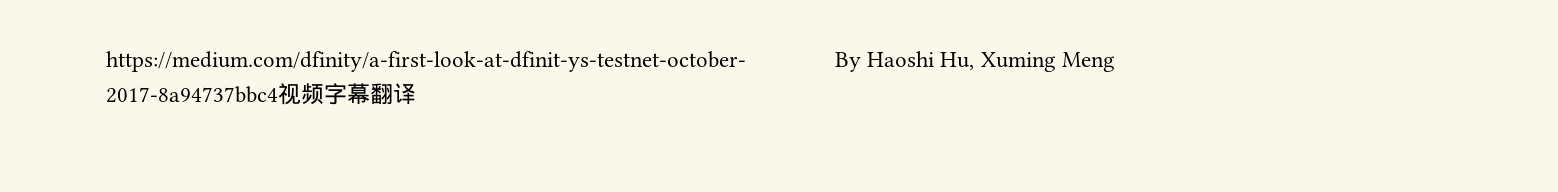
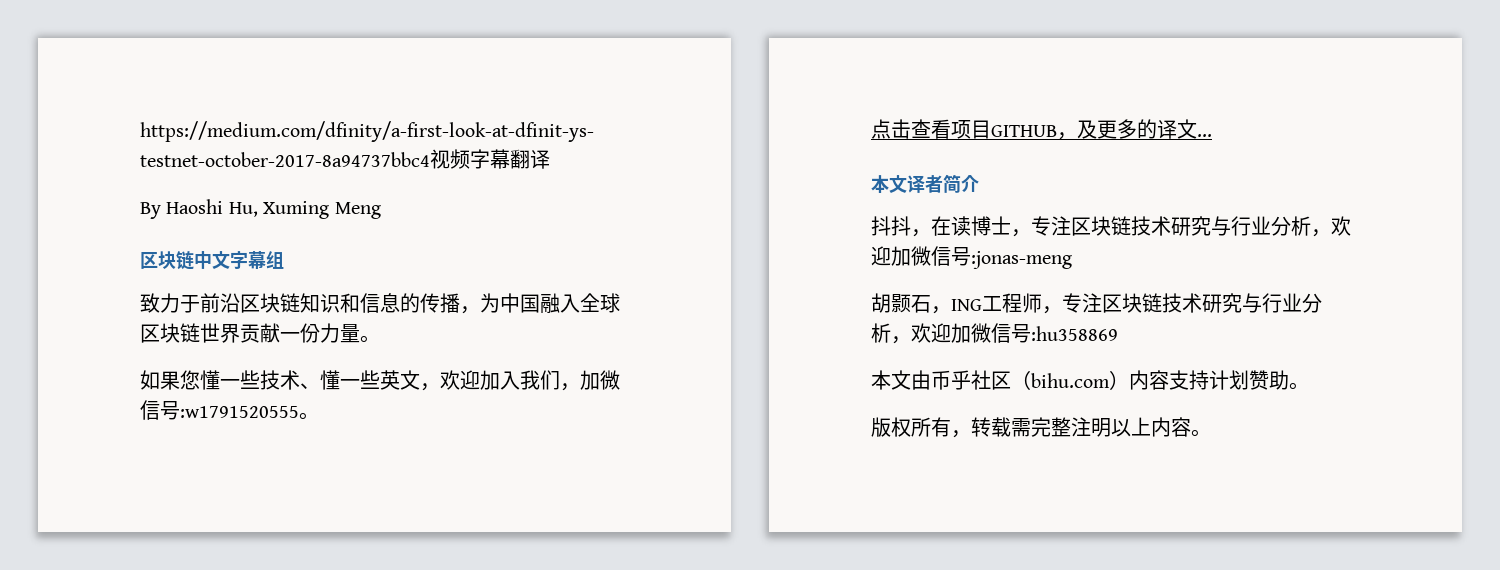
(1115, 62) none -> [140,251,284,270] [140,293,620,314] [140,323,380,343] [140,370,620,391] [140,400,319,420] [871,119,1212,140] [871,174,979,193] [871,216,1351,237] [871,246,1072,269] [871,293,1322,314] [871,323,1118,344] [871,370,1309,390] [871,417,1211,438] // 区块链中文字幕组 // 致力于前沿区块链知识和信息的传播，为中国融入全球区块链世界贡献一份力量。 // 如果您懂一些技术、懂一些英文，欢迎加入我们，加微信号:w1791520555。 // 点击查看项目GITHUB，及更多的译文... // 本文译者简介 // 抖抖，在读博士，专注区块链技术研究与行业分析，欢迎加微信号:jonas-meng // 胡颢石，ING工程师，专注区块链技术研究与行业分析，欢迎加微信号:hu358869 // 本文由币乎社区（bihu.com）内容支持计划赞助。 // 版权所有，转载需完整注明以上内容。

